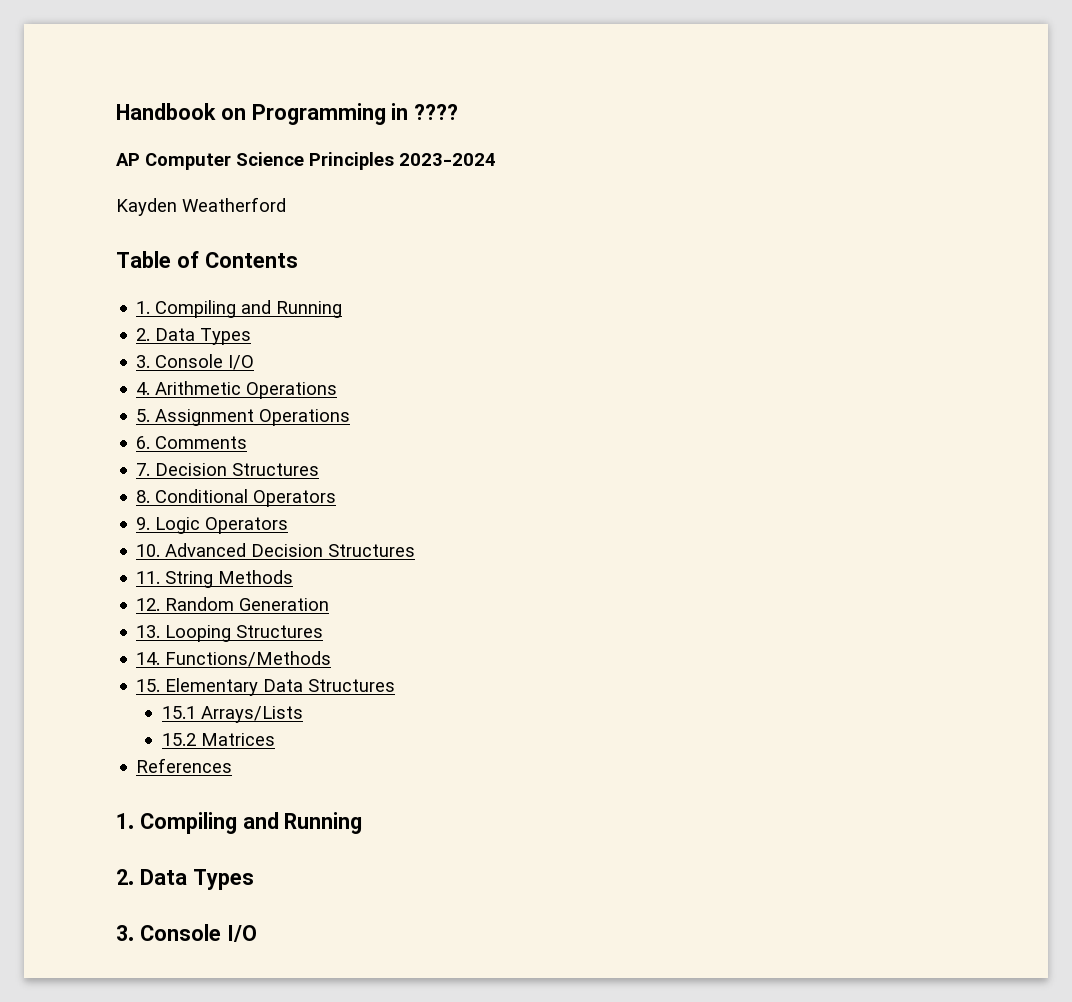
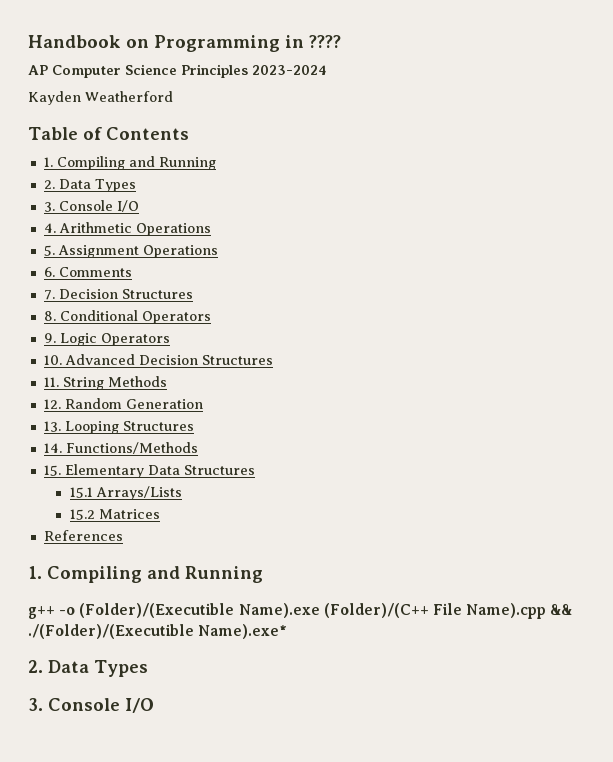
(363, 823) none -> [28,603,573,619] [28,624,288,639] // g++ -o (Folder)/(Executible Name).exe (Folder)/(C++ File Name).cpp && ./(Folder)/(Executible Name).exe*

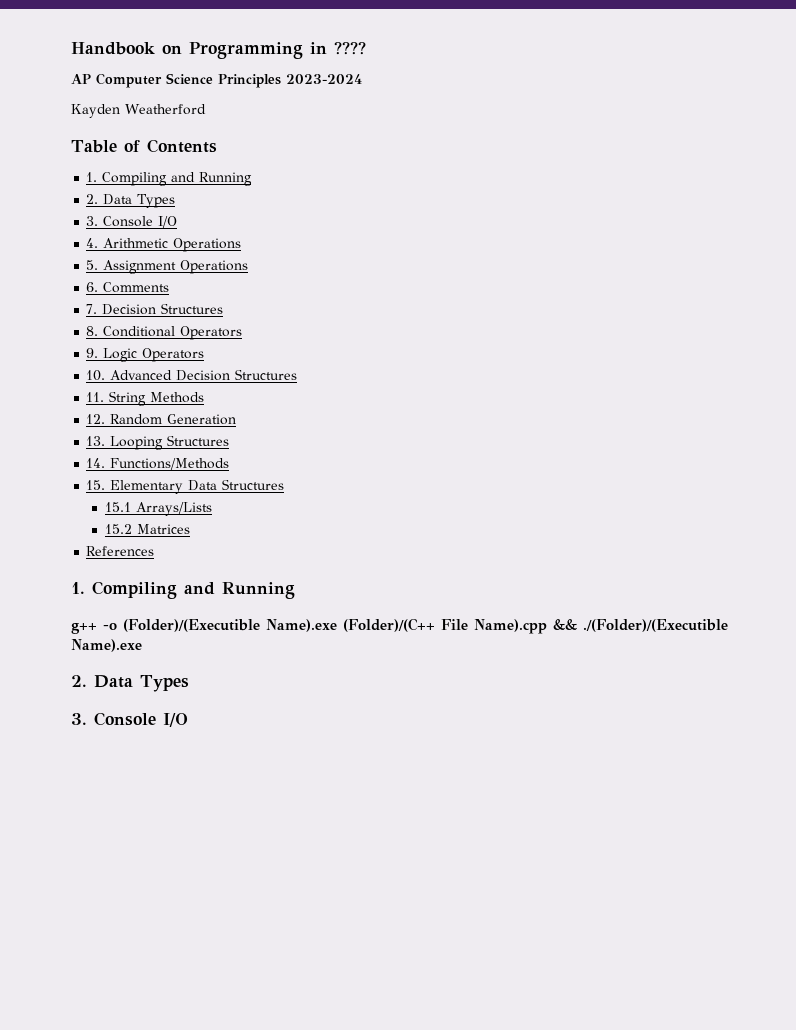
[198,624,288,639] Name).exe* -> [71,639,142,652] Name).exe

